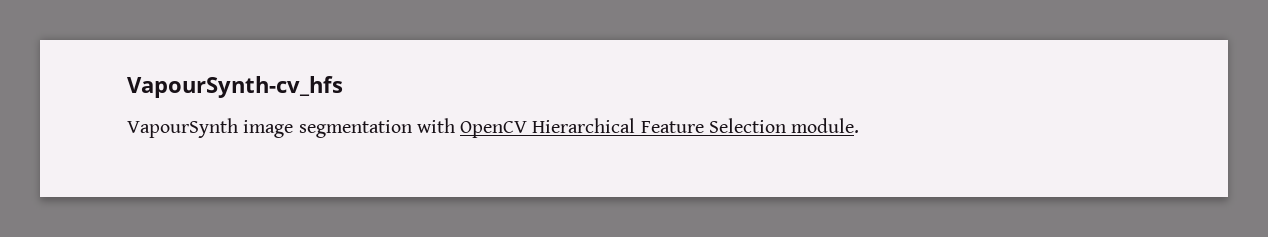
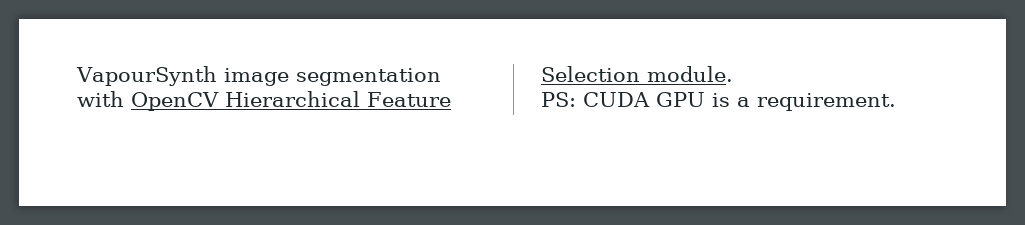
[127,76,343,98] VapourSynth-cv_hfs // -> (76, 76) none
(860, 125) none -> [541,92,896,111] // PS: CUDA GPU is a requirement.

